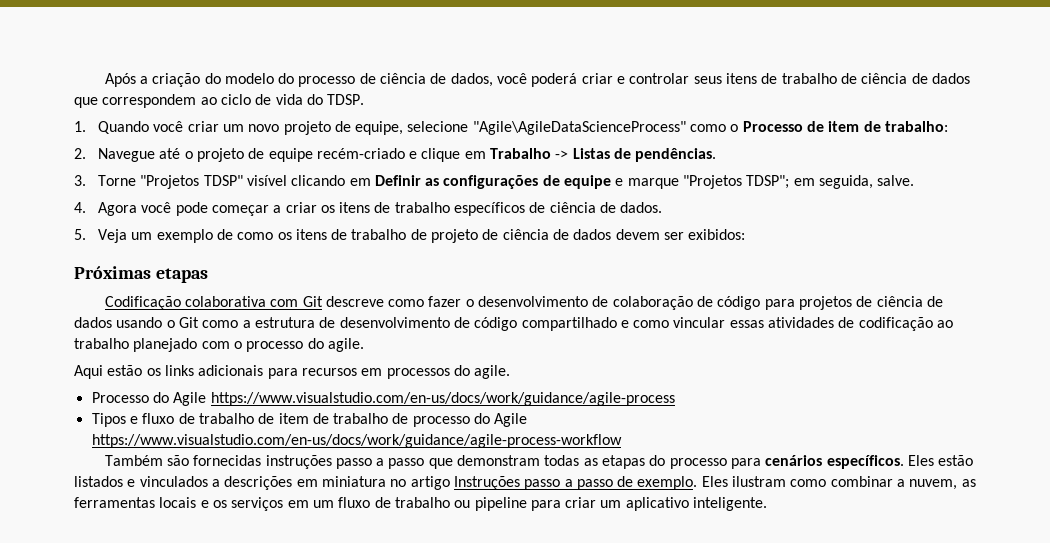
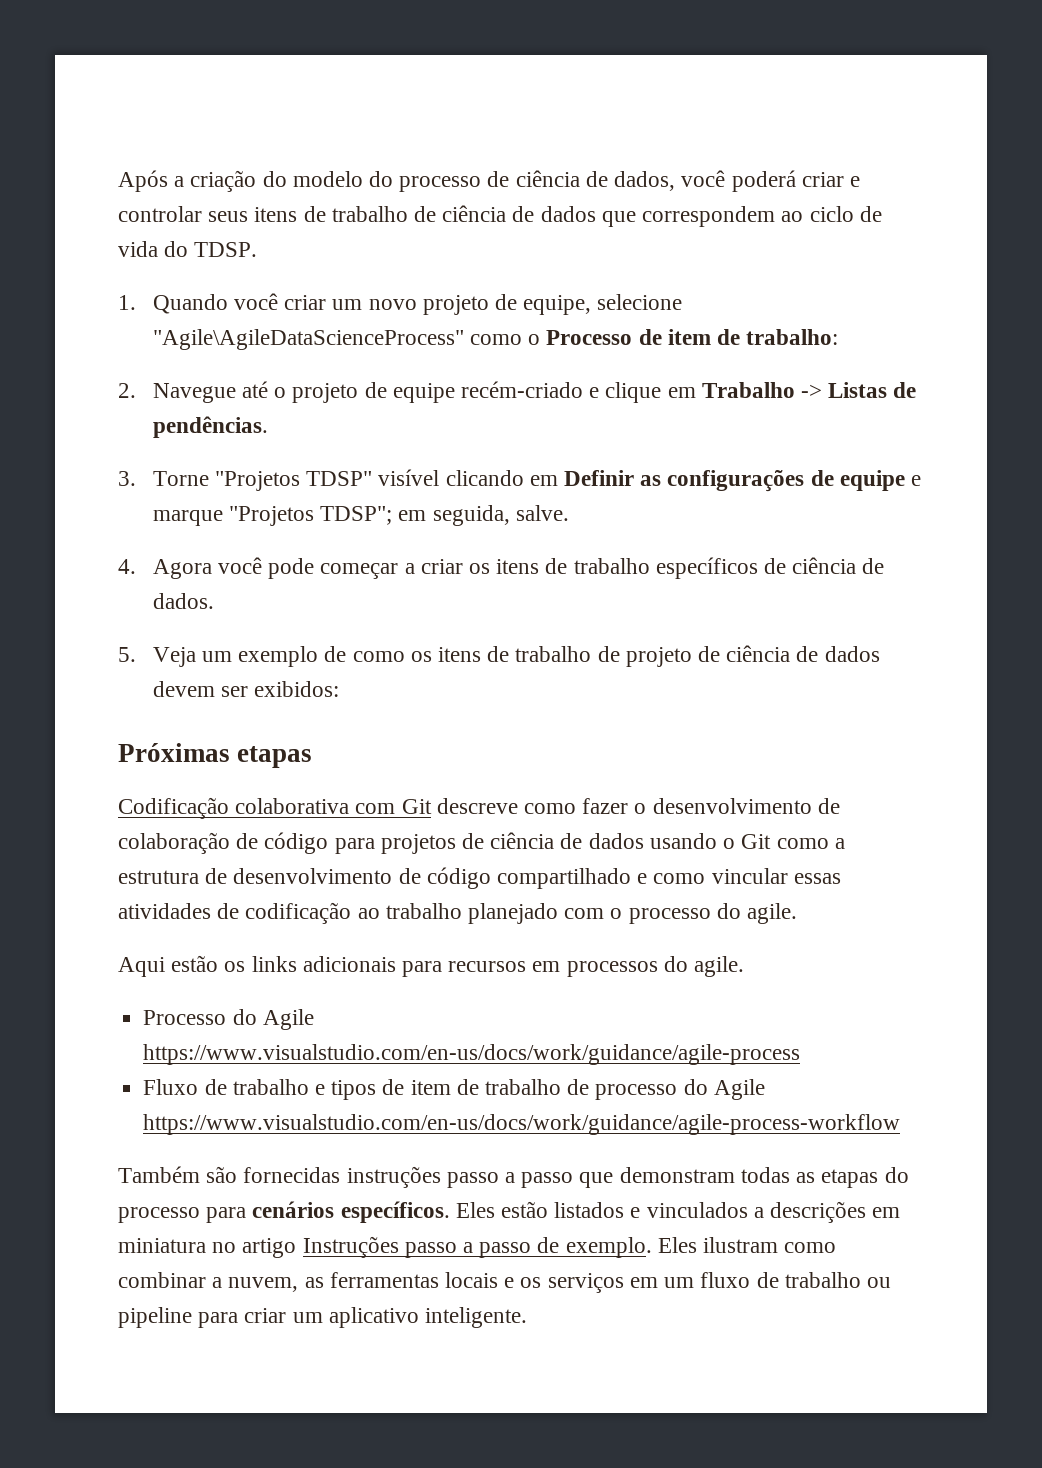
[91,413,254,427] Tipos e fluxo de trabalho -> [143,1079,377,1100] Fluxo de trabalho e tipos

